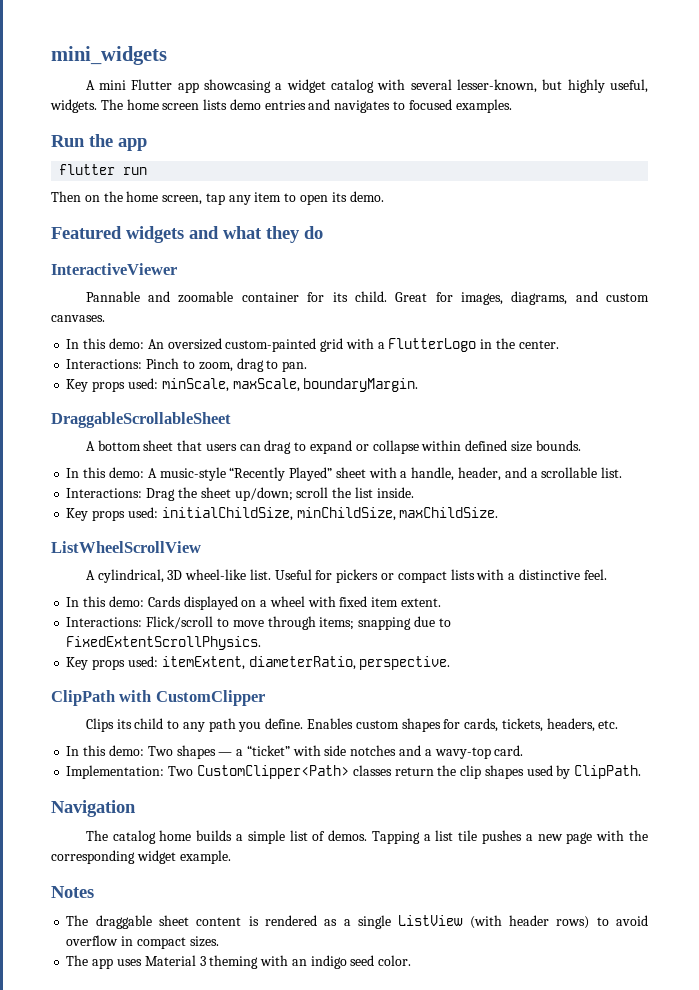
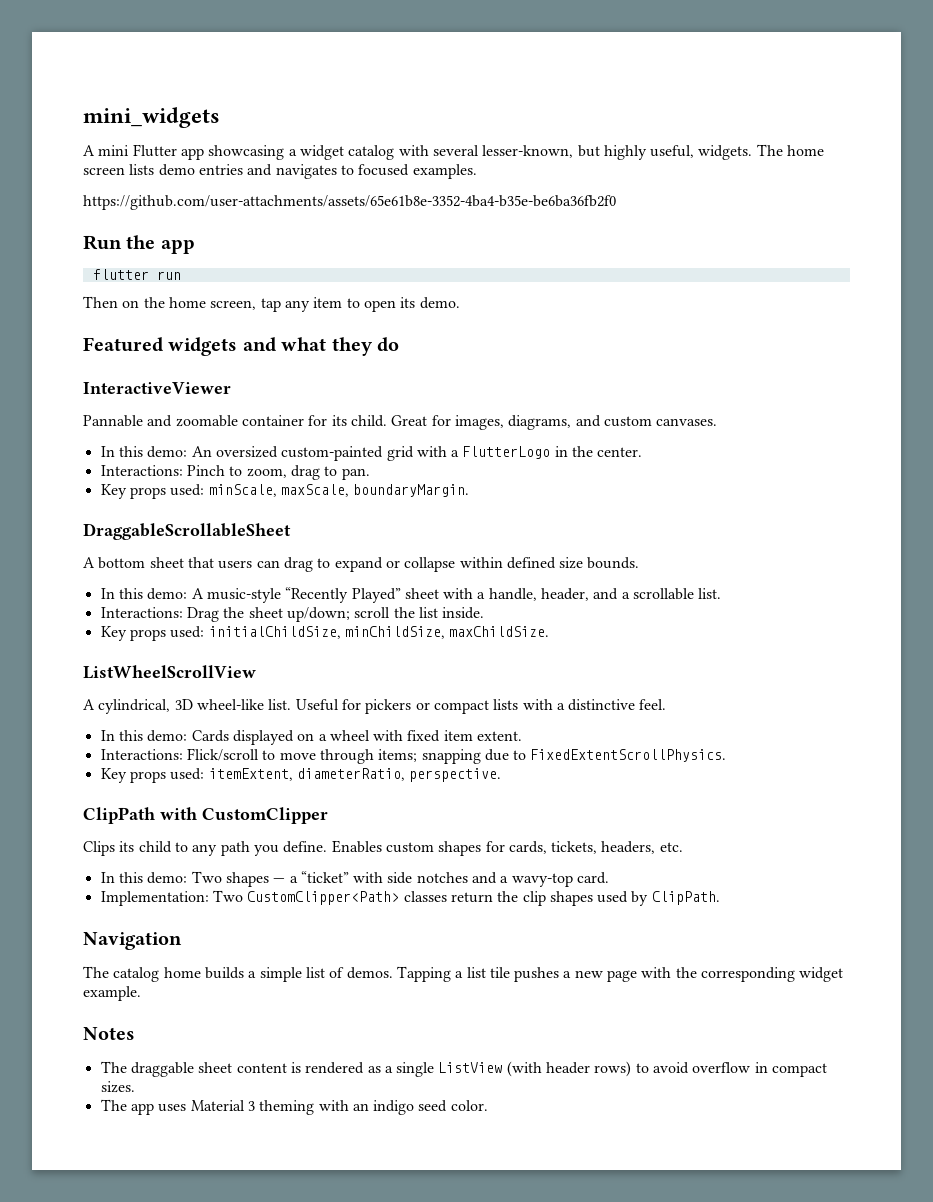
(512, 106) none -> [83,195,616,210] // https://github.com/user-attachments/assets/65e61b8e-3352-4ba4-b35e-be6ba36fb2f0

